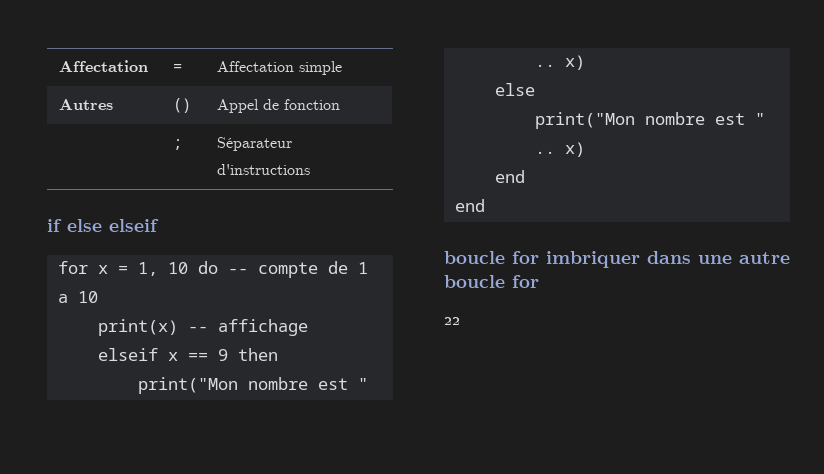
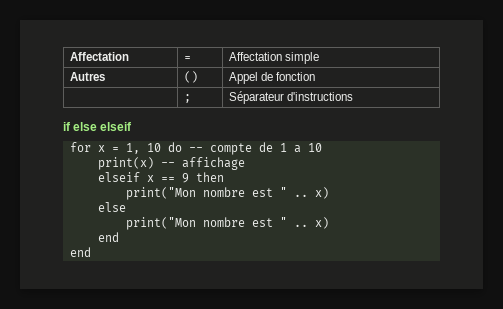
[444,251,790,268] [444,275,539,288] [444,317,460,331] // boucle for imbriquer dans une autre boucle for // ²² -> (91, 252) none

